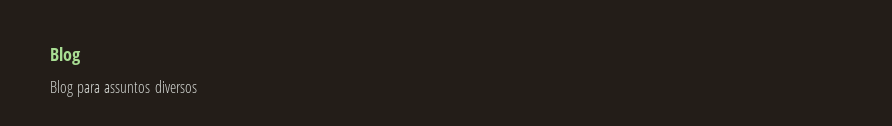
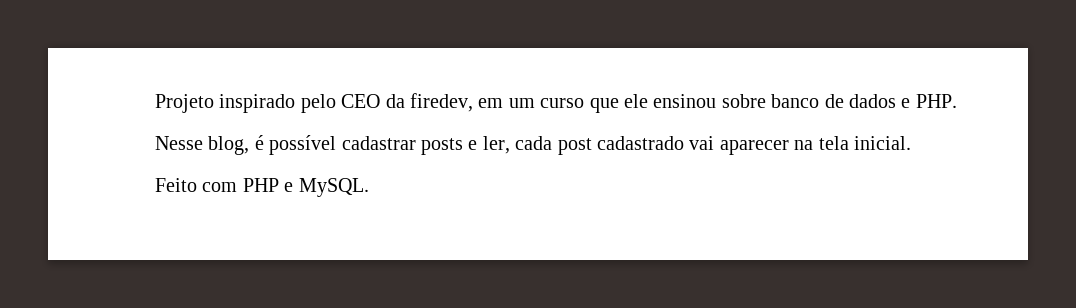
[50,47,81,65] [50,80,197,97] Blog // Blog para assuntos diversos -> [155,93,957,113] [155,135,911,155] [155,178,369,197] Projeto inspirado pelo CEO da firedev, em um curso que ele ensinou sobre banco de dados e PHP. // Nesse blog, é possível cadastrar posts e ler, cada post cadastrado vai aparecer na tela inicial. // Feito com PHP e MySQL.

